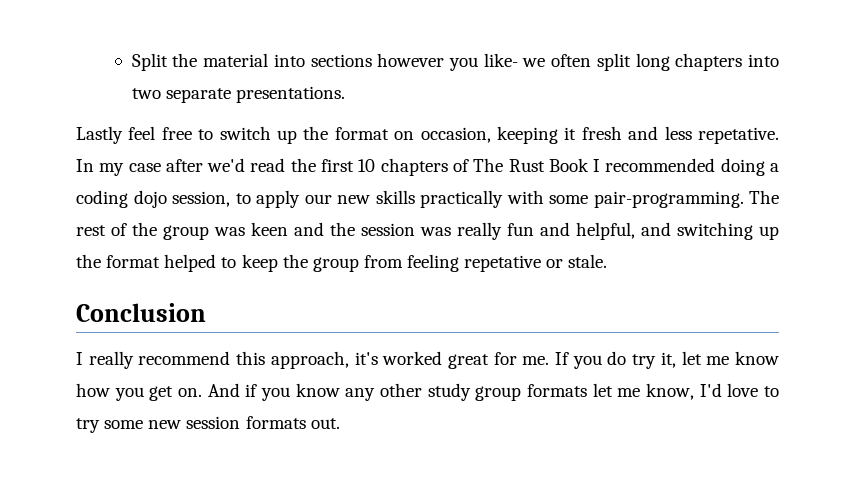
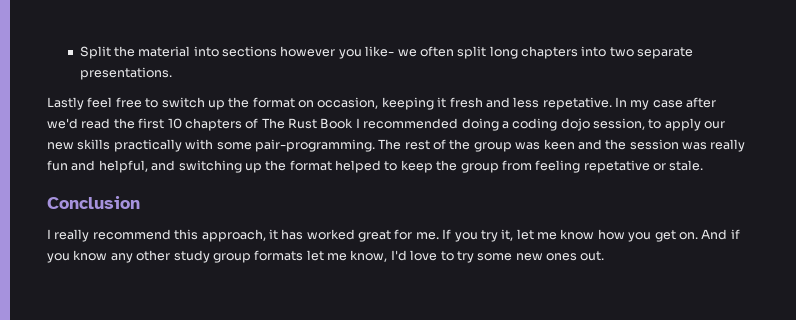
[354,352,378,365] it's -> [268,229,304,240] it has
[607,351,627,365] do -> (478, 237) none
[186,416,306,429] session formats -> [546,253,577,261] ones

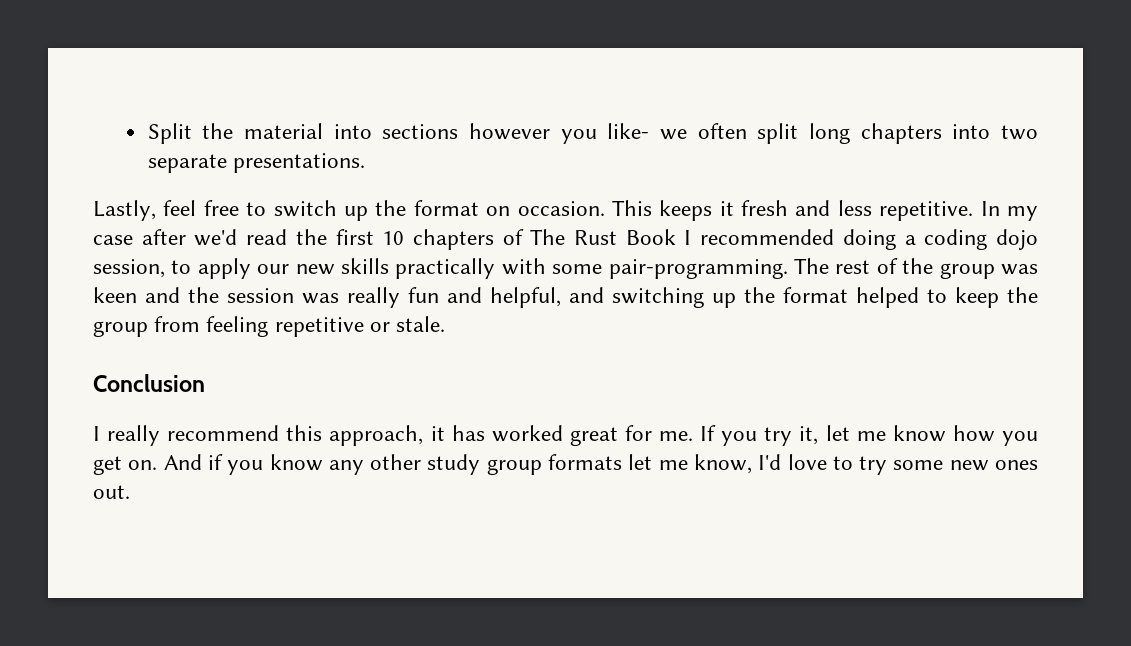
[47,97,84,110] Lastly -> [93,200,156,221] Lastly,
[317,97,434,110] occasion, keeping -> [517,200,713,221] occasion. This keeps
[542,97,612,110] repetative. -> [879,201,974,221] repetitive.
[583,160,650,173] repetative -> [274,317,364,337] repetitive

